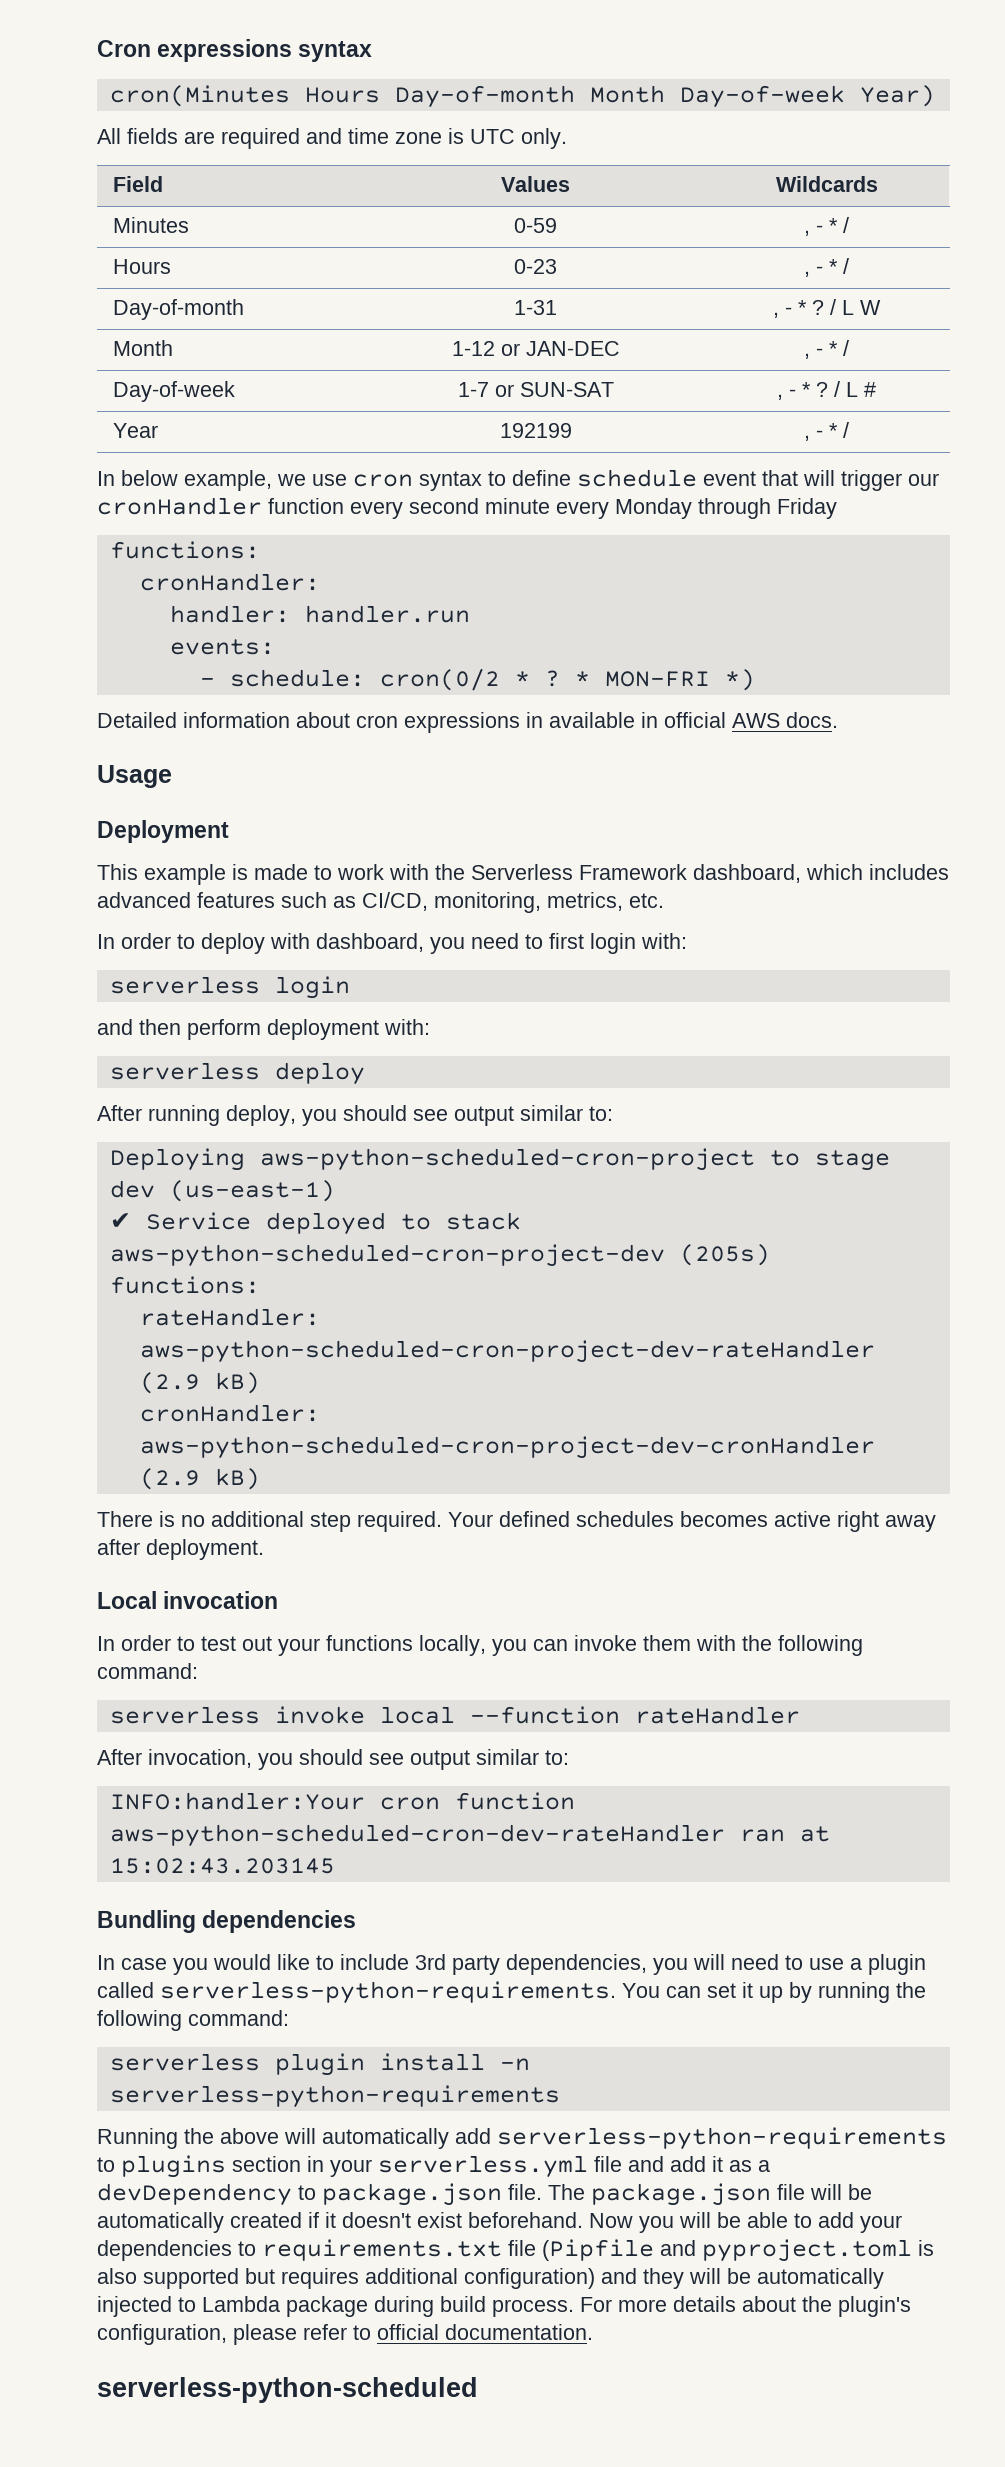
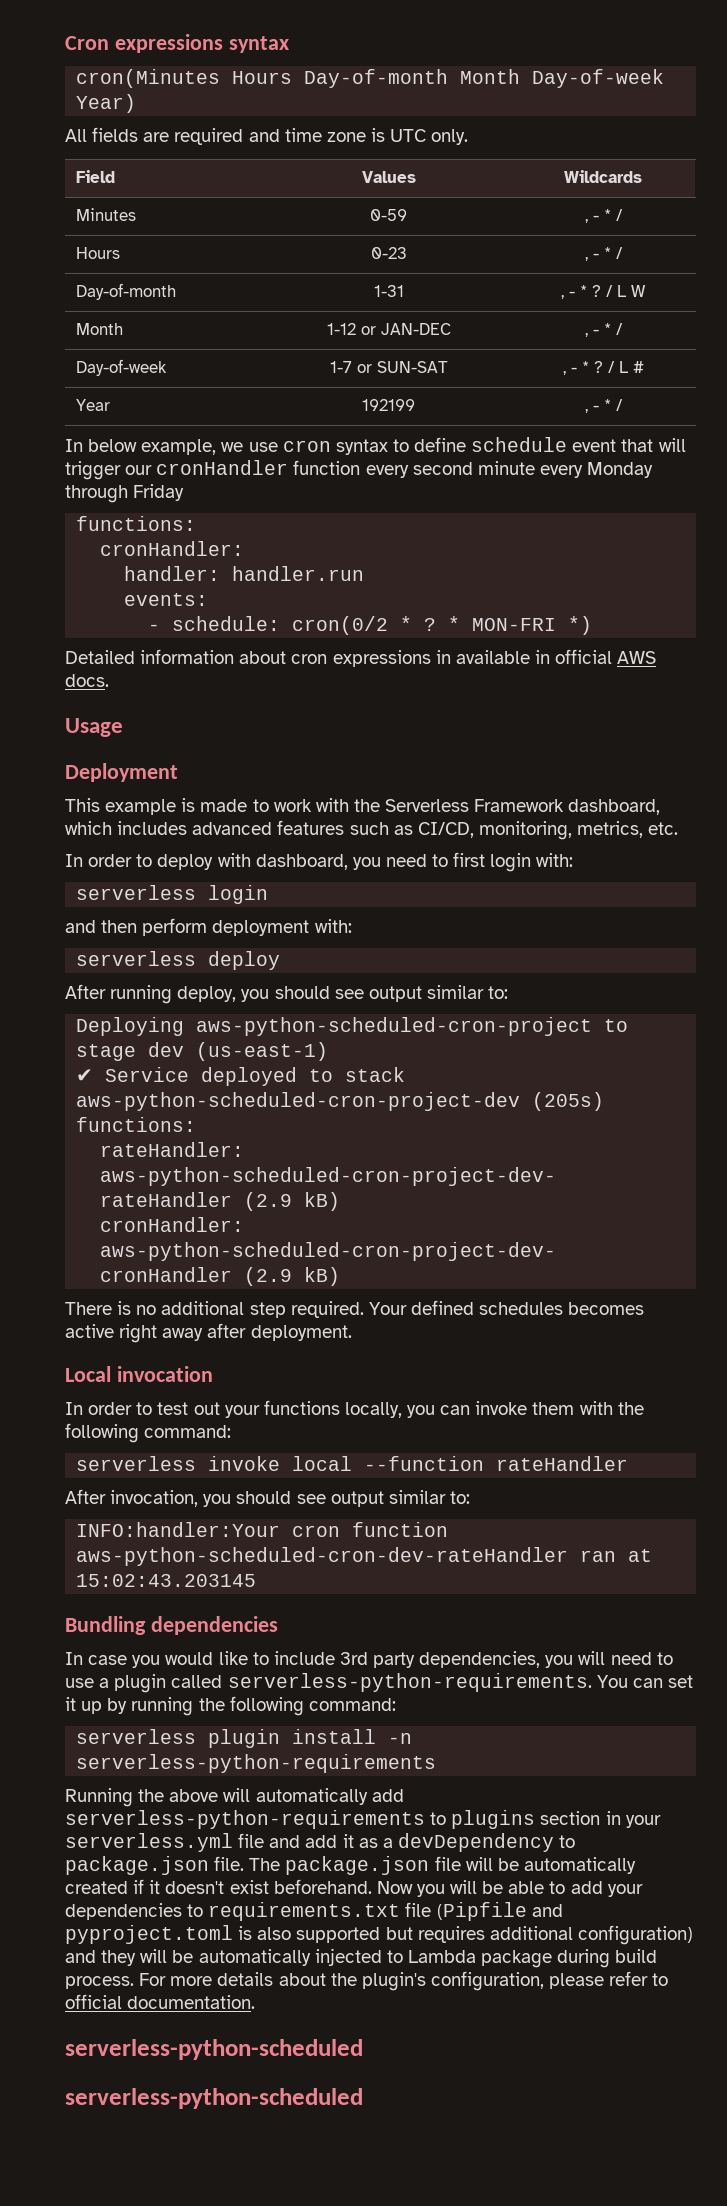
(478, 2390) none -> [65,2088,363,2109] // serverless-python-scheduled

